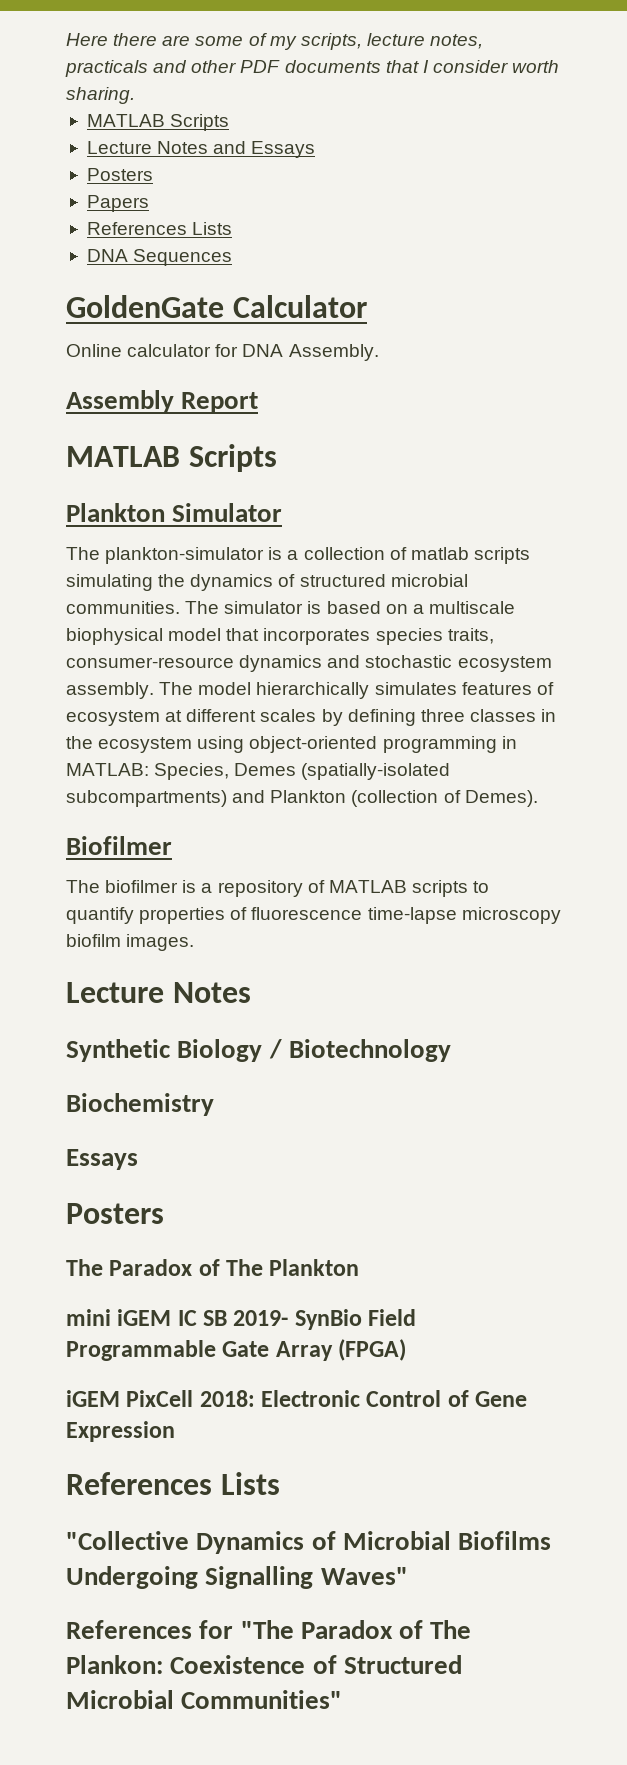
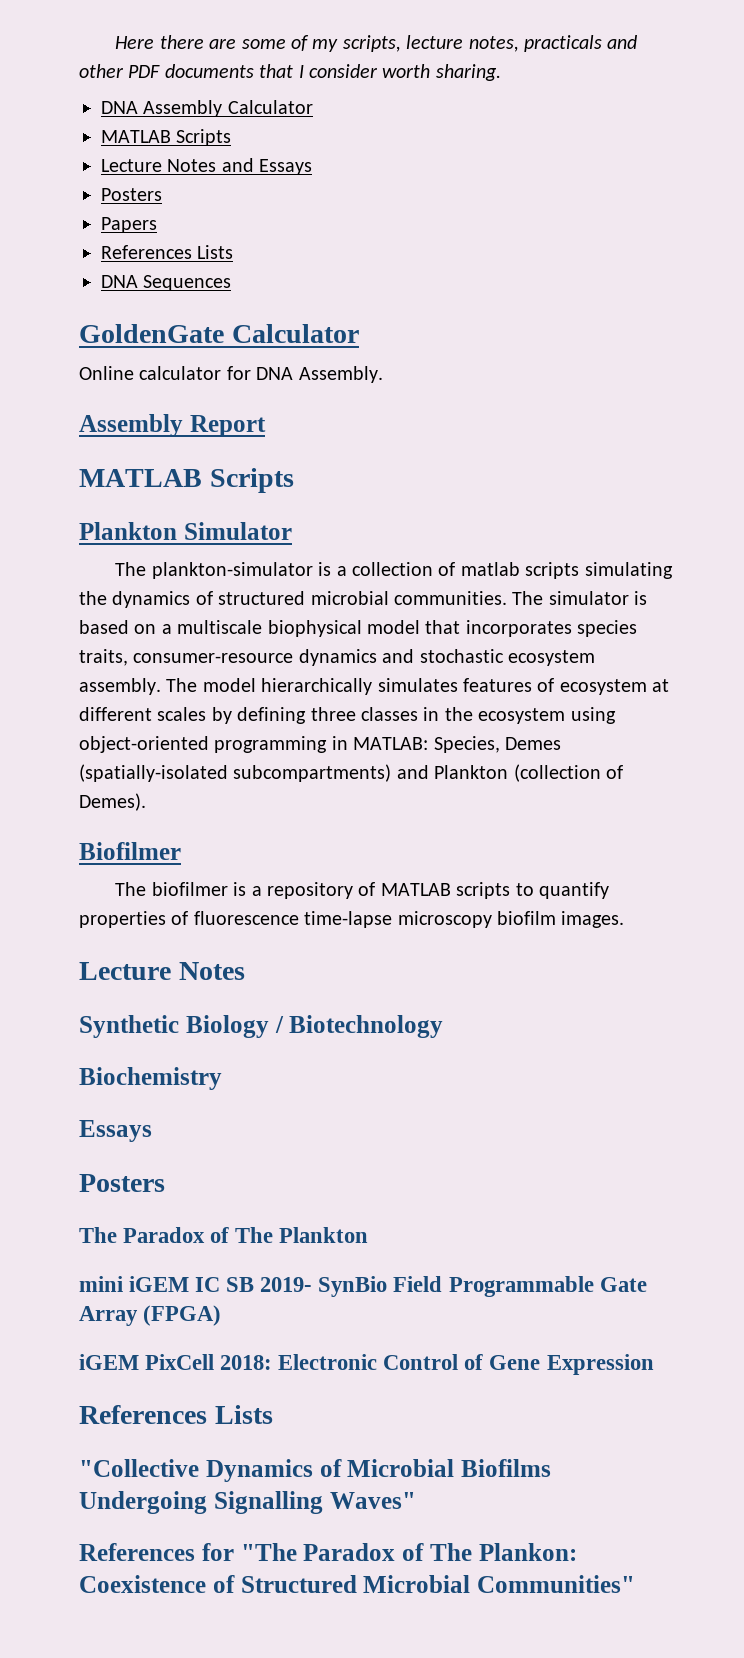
(135, 95) none -> [101,100,313,117] // DNA Assembly Calculator

